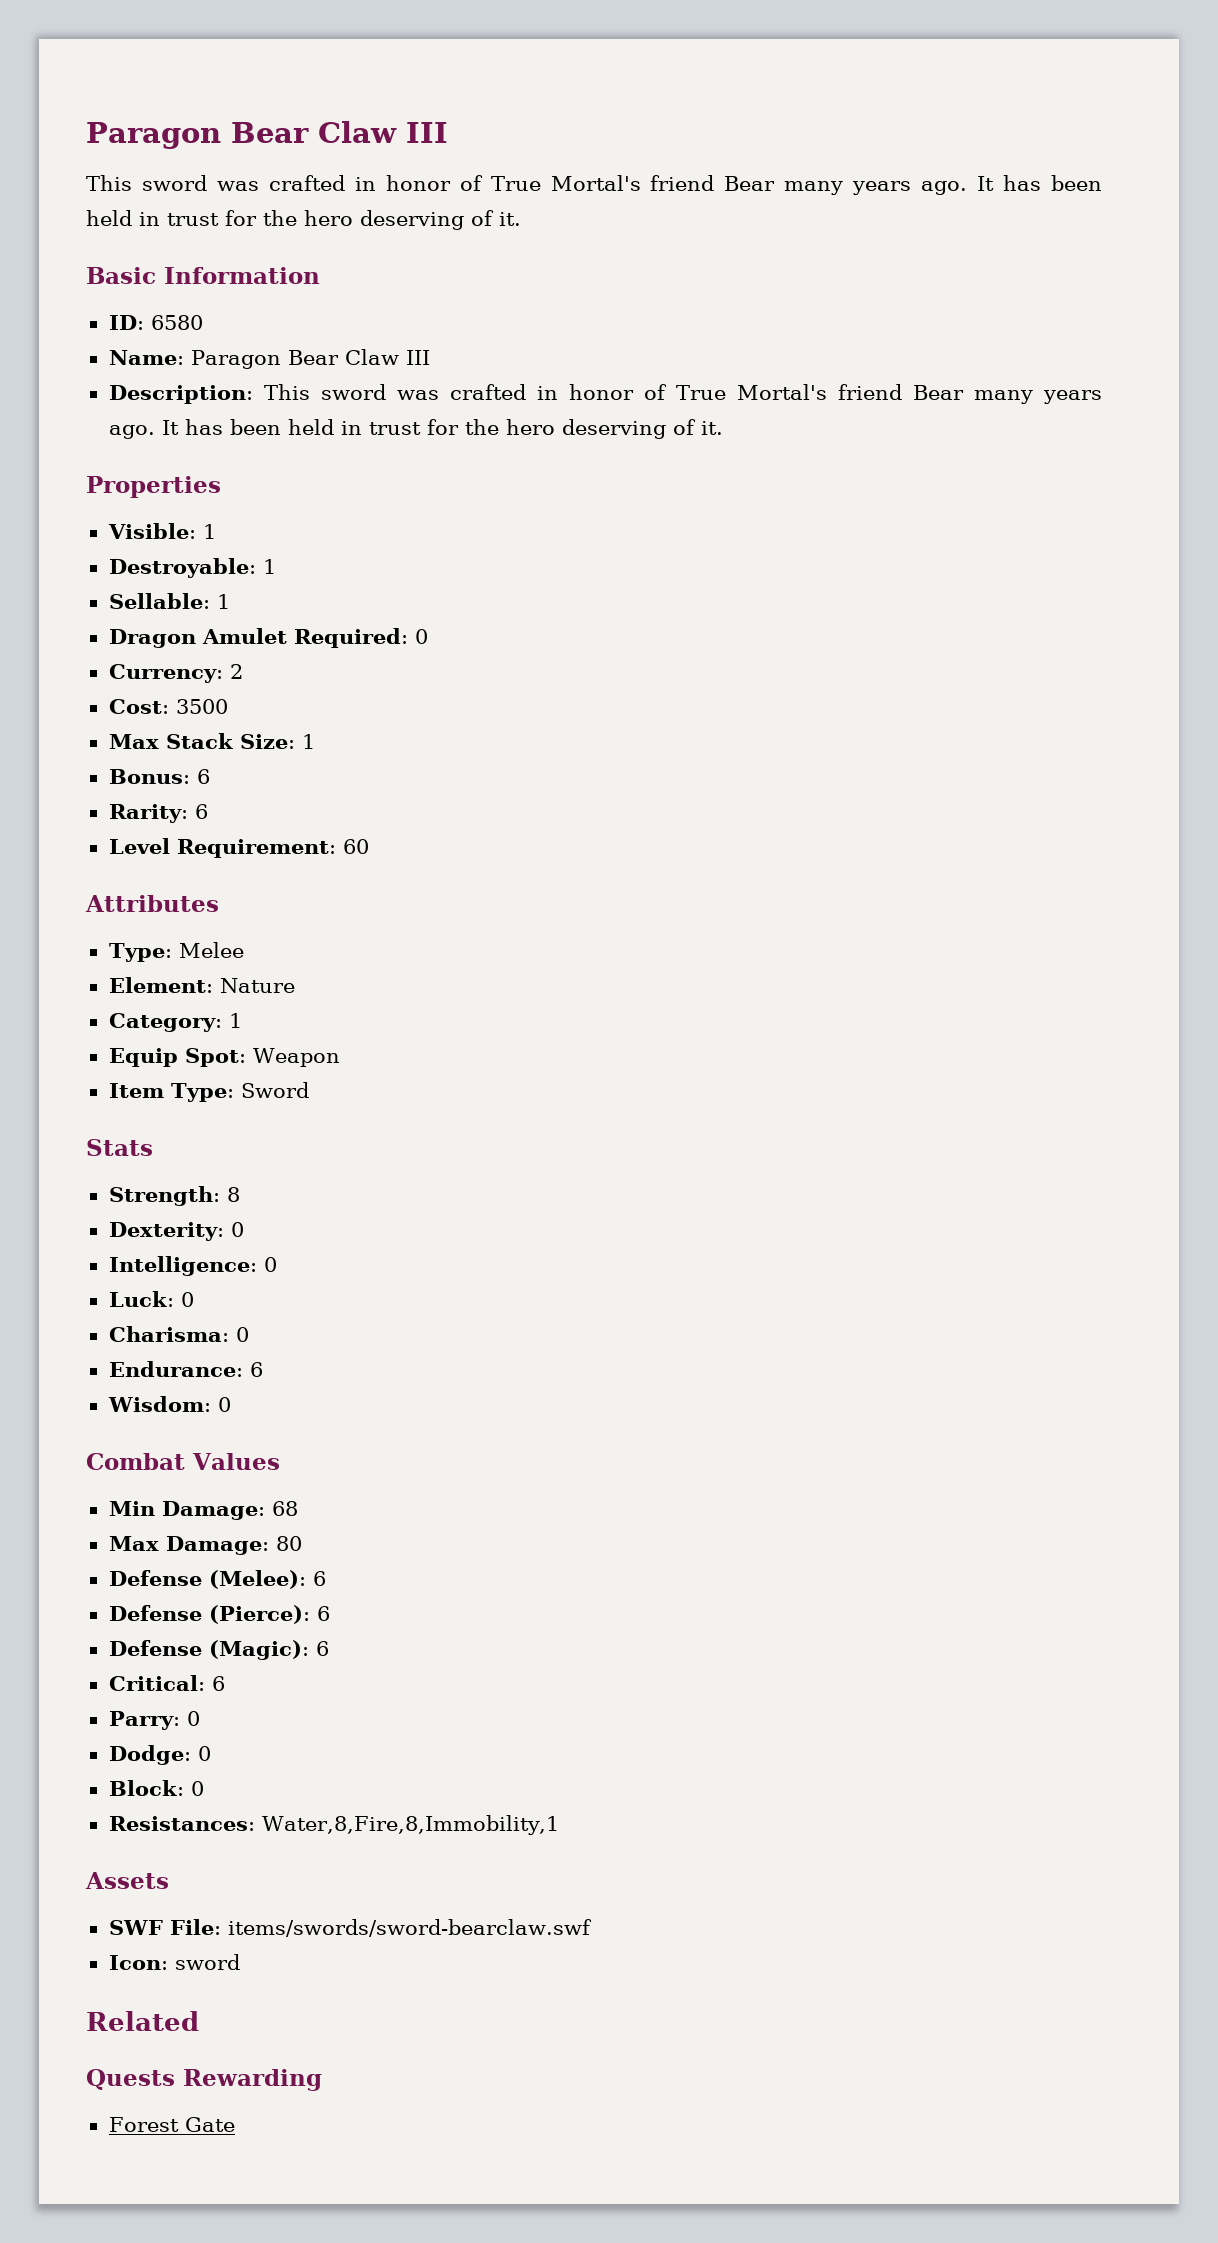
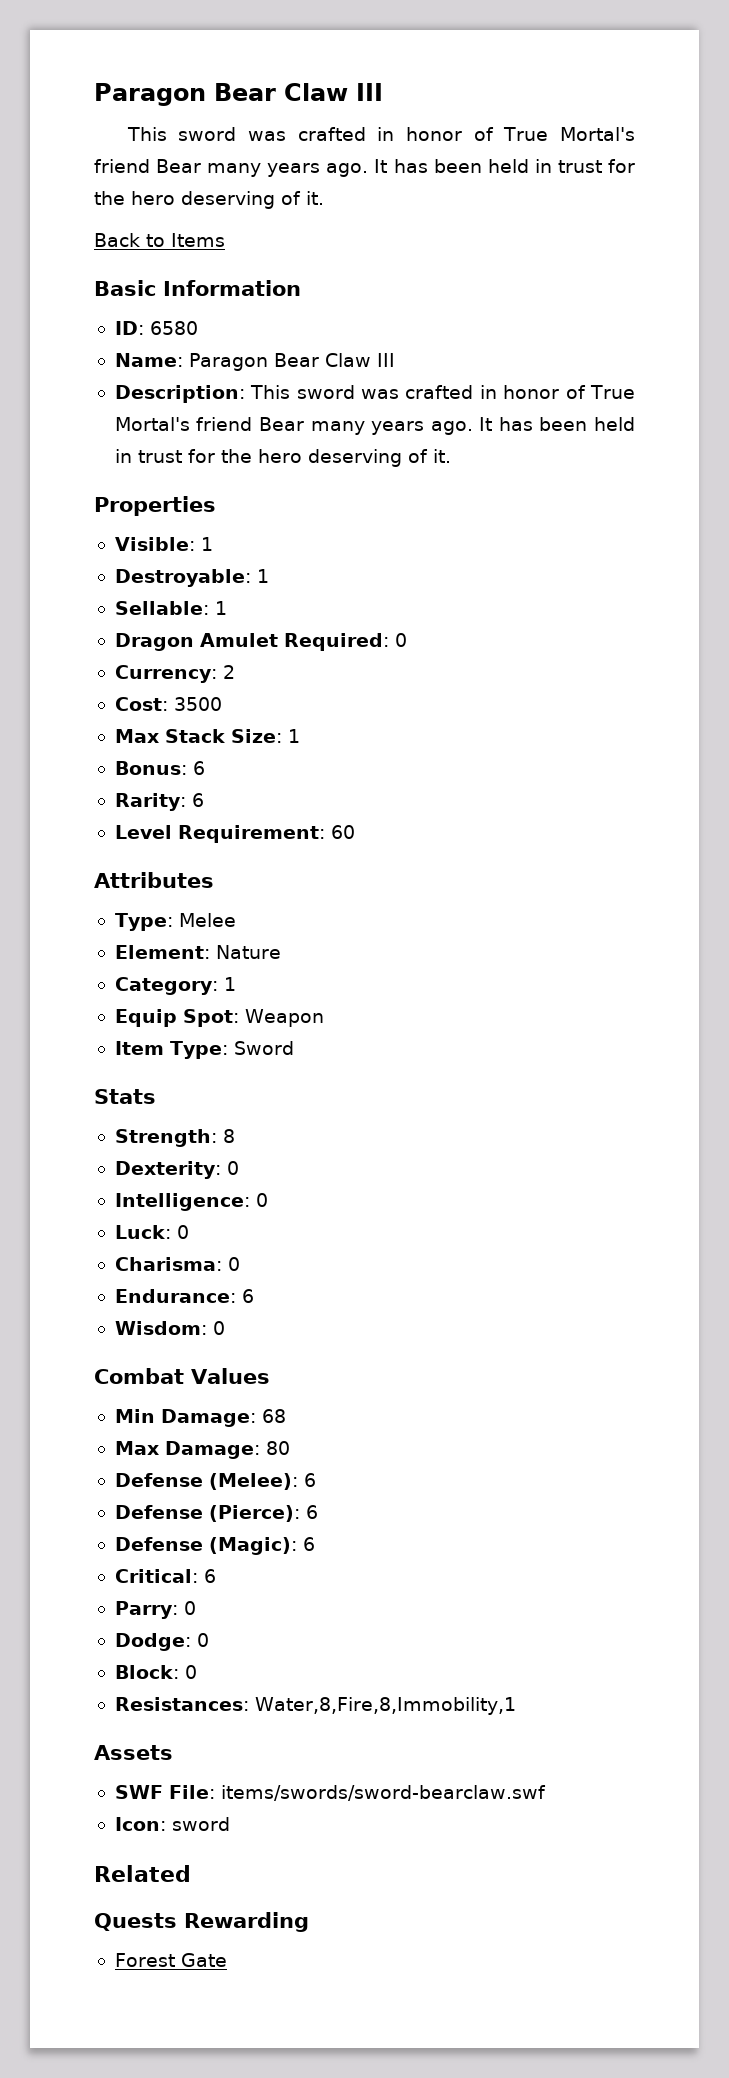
(521, 219) none -> [94,233,225,247] // Back to Items

